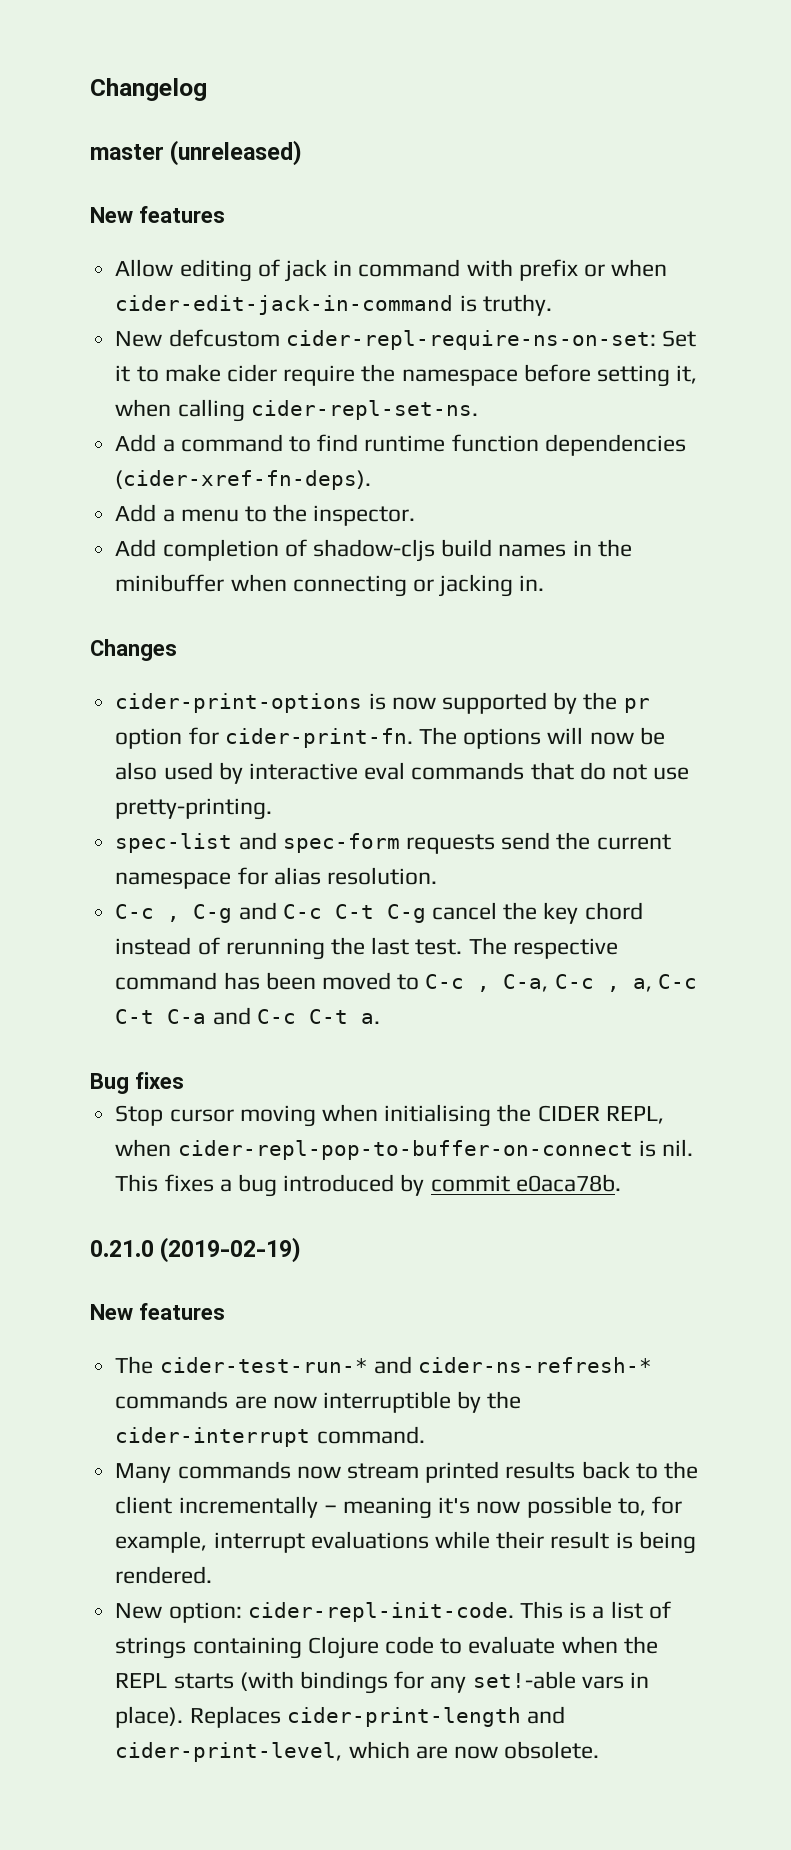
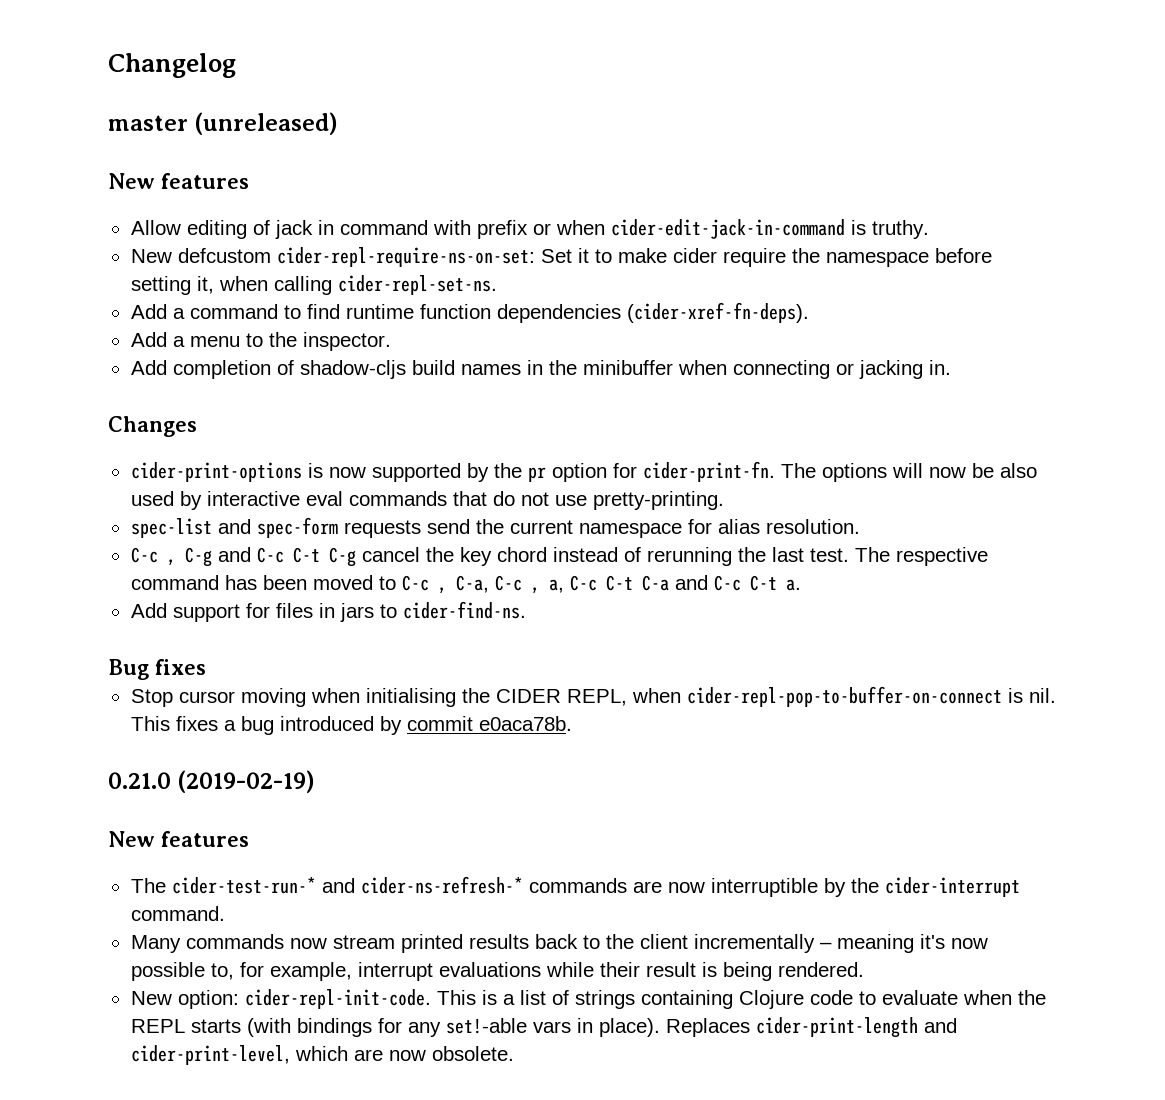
(380, 1018) none -> [130,601,526,622] // Add support for files in jars to cider-find-ns.

